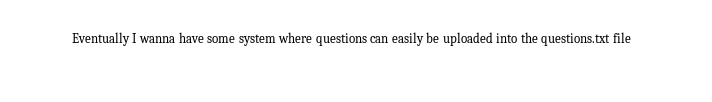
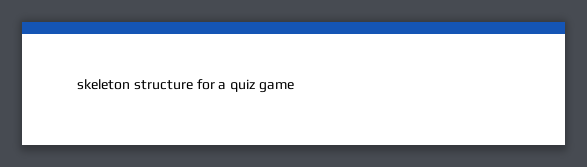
[71,32,631,46] Eventually I wanna have some system where questions can easily be uploaded into the questions.txt file -> [77,79,294,93] skeleton structure for a quiz game

